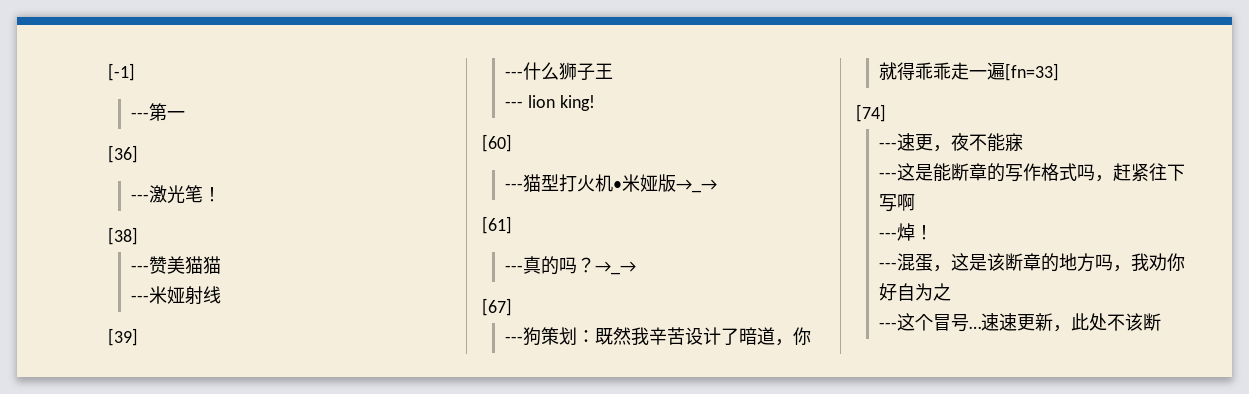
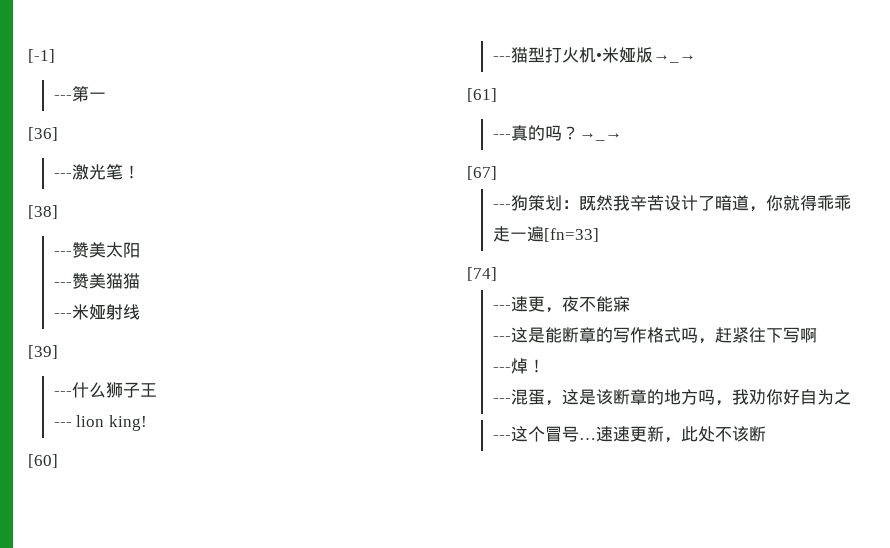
(138, 236) none -> [53,242,140,258] // ---赞美太阳

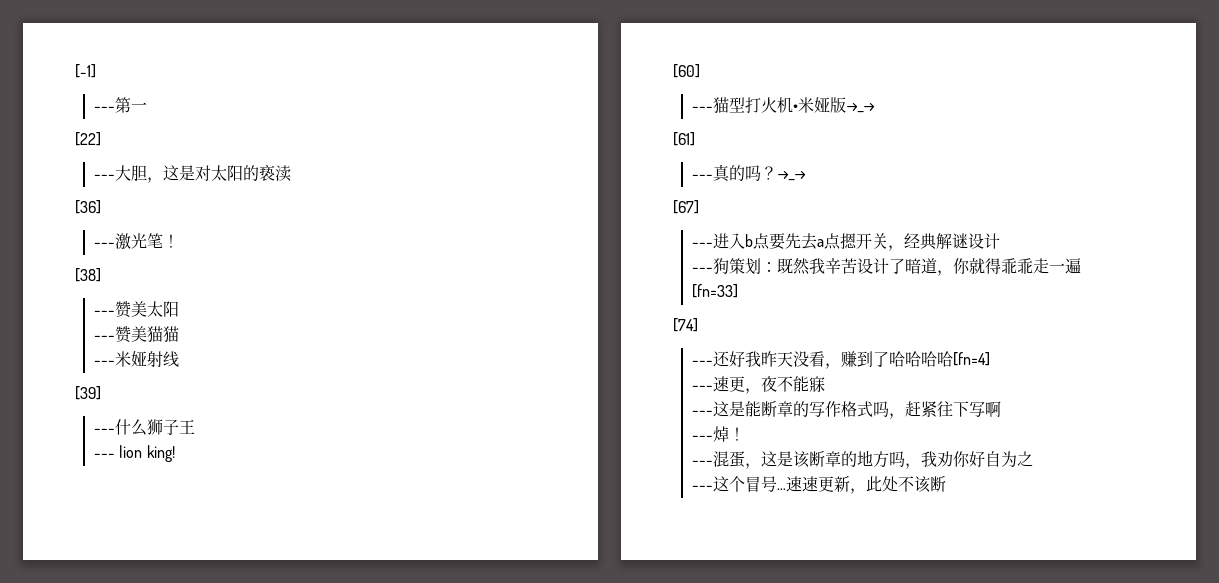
(106, 96) none -> [75,132,101,146] [94,165,292,183] // [22] // ---大胆，这是对太阳的亵渎
(497, 173) none -> [692,233,1001,251] // ---进入b点要先去a点摁开关，经典解谜设计
(497, 274) none -> [692,351,991,369] // ---还好我昨天没看，赚到了哈哈哈哈[fn=4]

